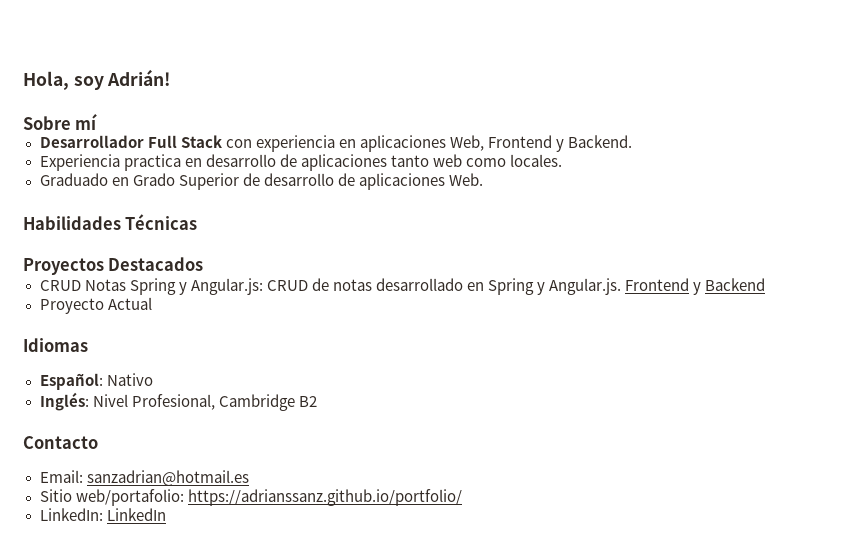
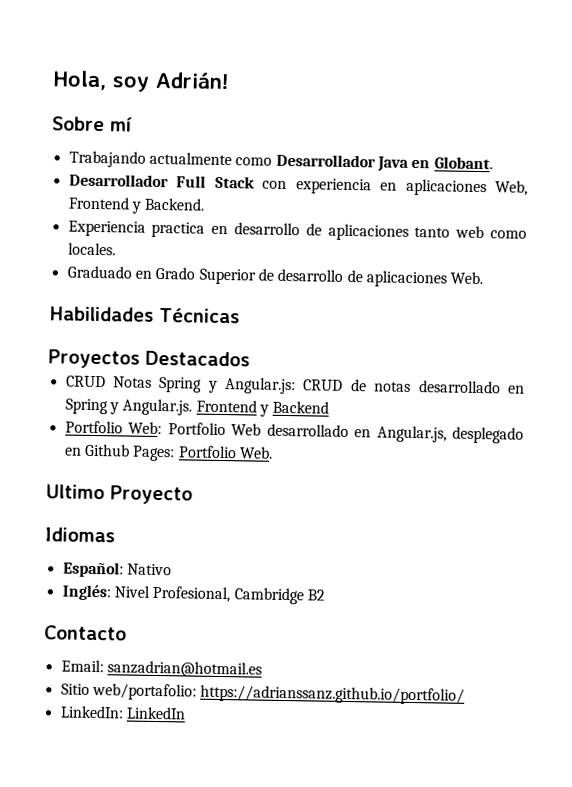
(98, 122) none -> [68,150,493,172] // Trabajando actualmente como Desarrollador Java en Globant.
(766, 284) none -> [64,420,524,444] [63,443,273,462] [46,484,105,500] Portfolio Web: Portfolio Web desarrollado en Angular.js, desplegado en Github Pages: Portfolio Web. // Ultimo
[107,297,152,310] Actual -> (193, 495) none

